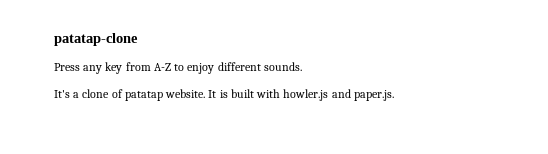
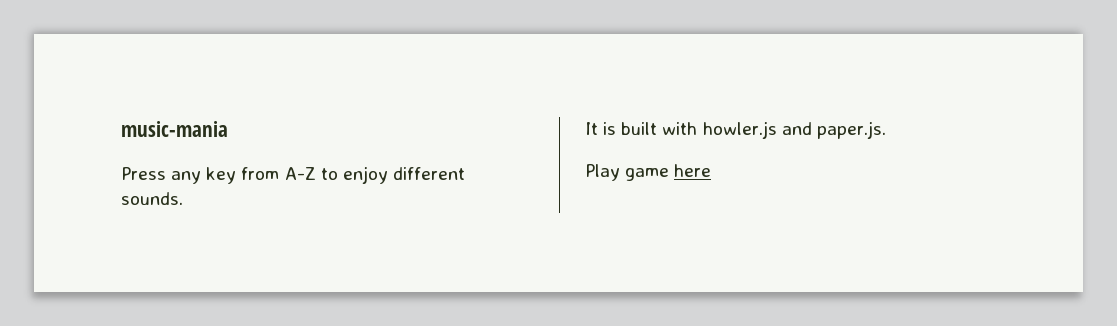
[54,33,138,46] patatap-clone -> [121,121,228,137] music-mania
[54,89,206,101] It's a clone of patatap website. -> (183, 198) none
(394, 95) none -> [585,164,712,181] // Play game here

